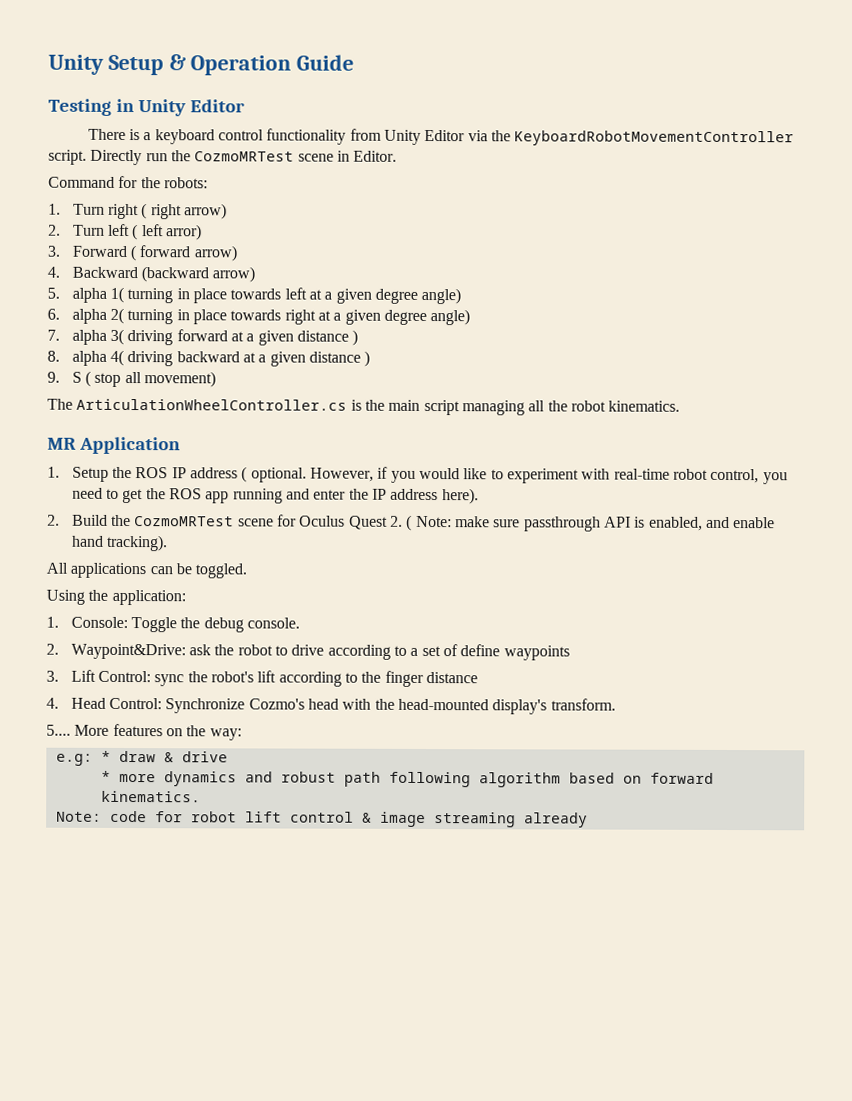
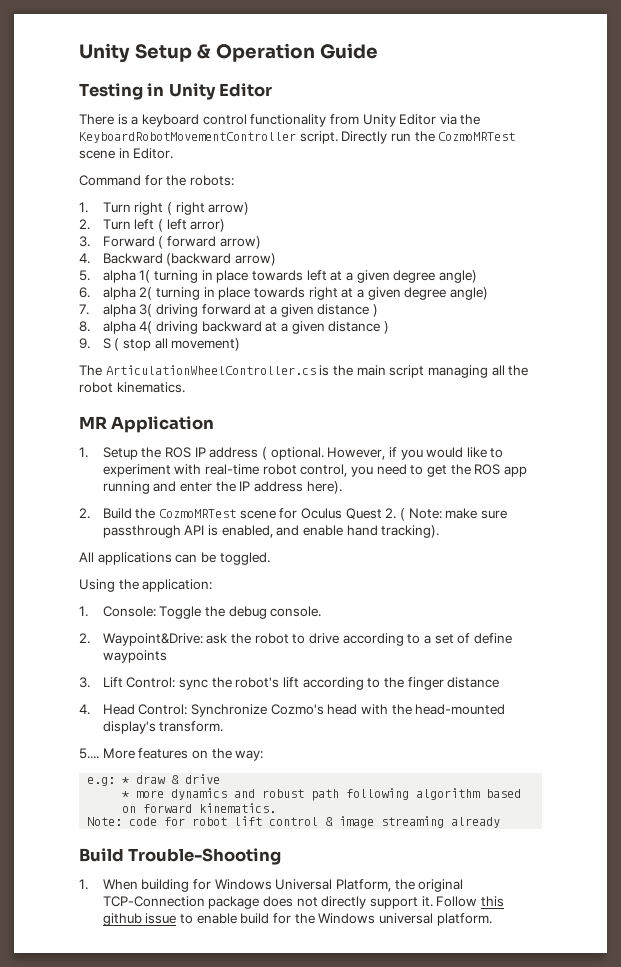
(588, 820) none -> [79,848,282,865] [79,879,464,892] [102,896,504,909] [102,913,492,926] // Build Trouble-Shooting // 1. When building for Windows Universal Platform, the original TCP-Connection package does not directly support it. Follow this github issue to enable build for the Windows universal platform.

